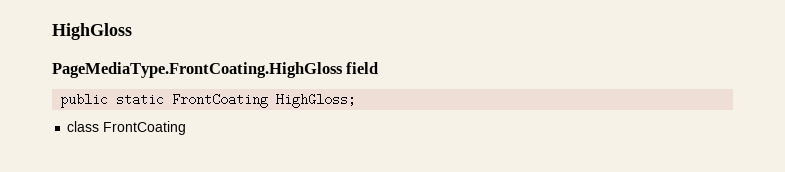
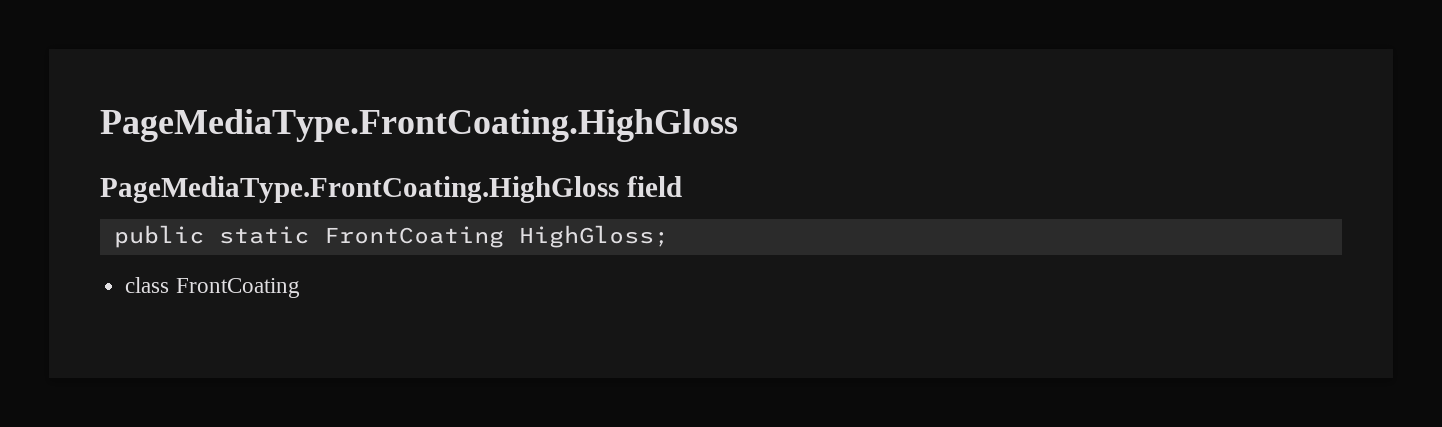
[52,23,132,40] HighGloss -> [100,109,738,142] PageMediaType.FrontCoating.HighGloss

